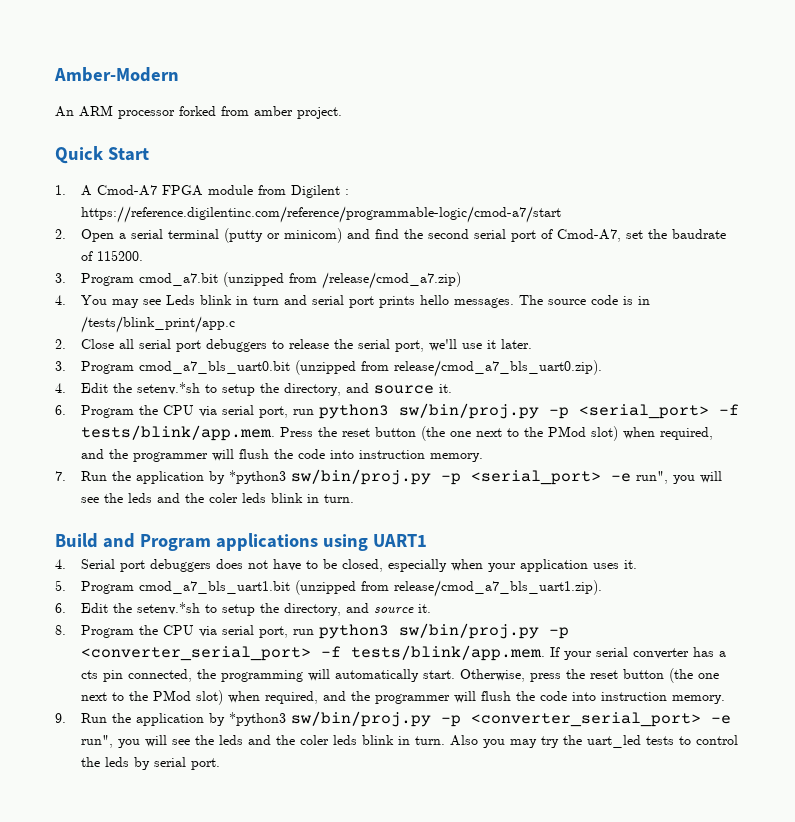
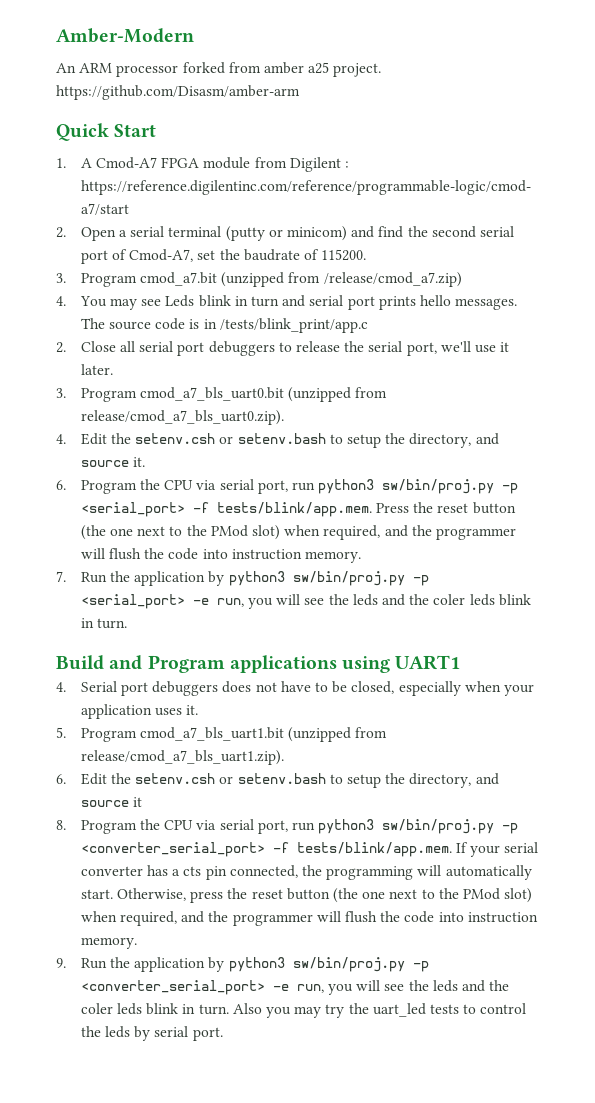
(293, 111) none -> [308,62,330,74] a25
(342, 113) none -> [56,85,300,100] https://github.com/Disasm/amber-arm
[137,382,201,395] setenv.*sh -> [135,433,326,444] setenv.csh or setenv.bash
[229,470,287,484] *python3 -> [228,571,285,586] python3
[636,471,669,484] run", -> [216,598,244,607] run,
[137,602,432,616] setenv.*sh to setup the directory, and source it. -> [135,773,499,788] [80,797,143,807] setenv.csh or setenv.bash to setup the directory, and source it
[229,712,287,726] *python3 -> [228,957,285,972] python3
[81,735,114,748] run", -> [296,984,324,993] run,

